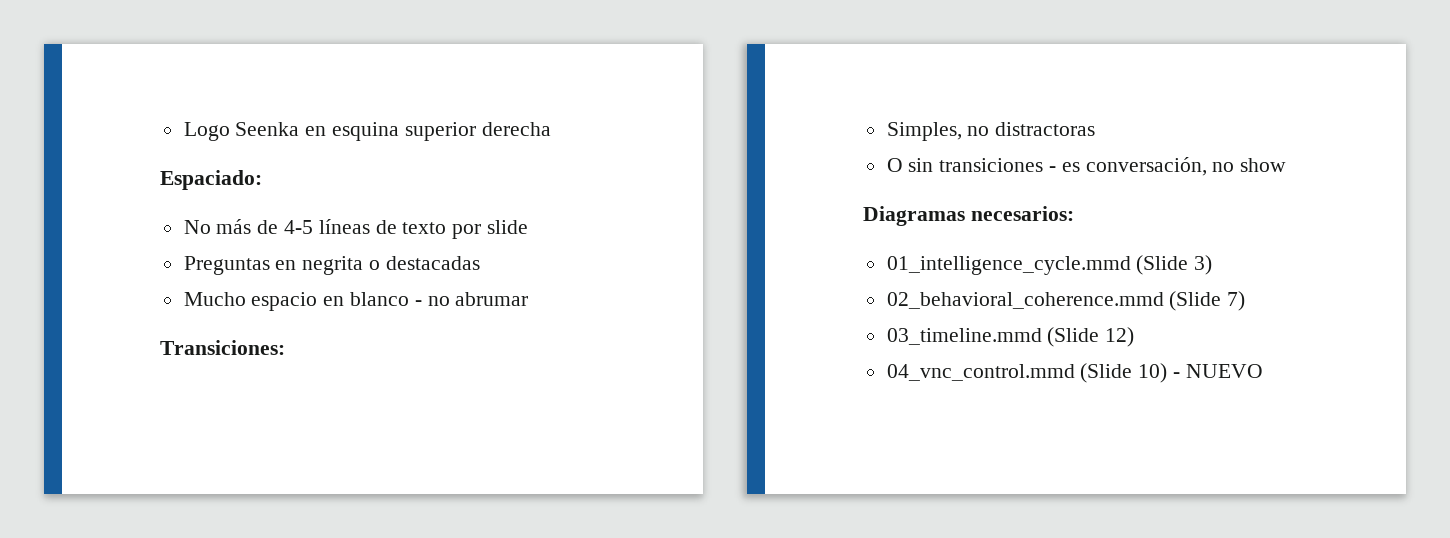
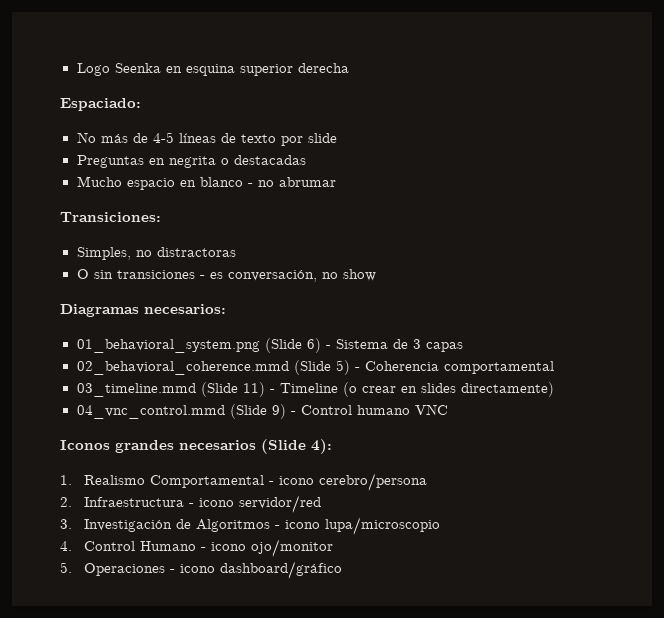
[886,255,1213,275] [886,291,1246,311] [886,327,1135,347] [886,363,1263,383] 01_intelligence_cycle.mmd (Slide 3) // 02_behavioral_coherence.mmd (Slide 7) // 03_timeline.mmd (Slide 12) // 04_vnc_control.mmd (Slide 10) - NUEVO -> [76,338,463,353] [76,360,554,375] [76,382,554,397] [76,404,448,419] [60,439,332,454] [60,473,427,491] [60,495,321,513] [60,517,440,535] [60,539,333,557] [60,561,342,579] 01_behavioral_system.png (Slide 6) - Sistema de 3 capas // 02_behavioral_coherence.mmd (Slide 5) - Coherencia comportamental // 03_timeline.mmd (Slide 11) - Timeline (o crear en slides directamente) // 04_vnc_control.mmd (Slide 9) - Control humano VNC // Iconos grandes necesarios (Slide 4): // 1. Realismo Comportamental - icono cerebro/persona // 2. Infraestructura - icono servidor/red // 3. Investigación de Algoritmos - icono lupa/microscopio // 4. Control Humano - icono ojo/monitor // 5. Operaciones - icono dashboard/gráfico

